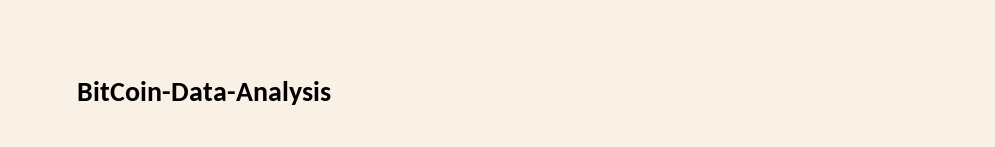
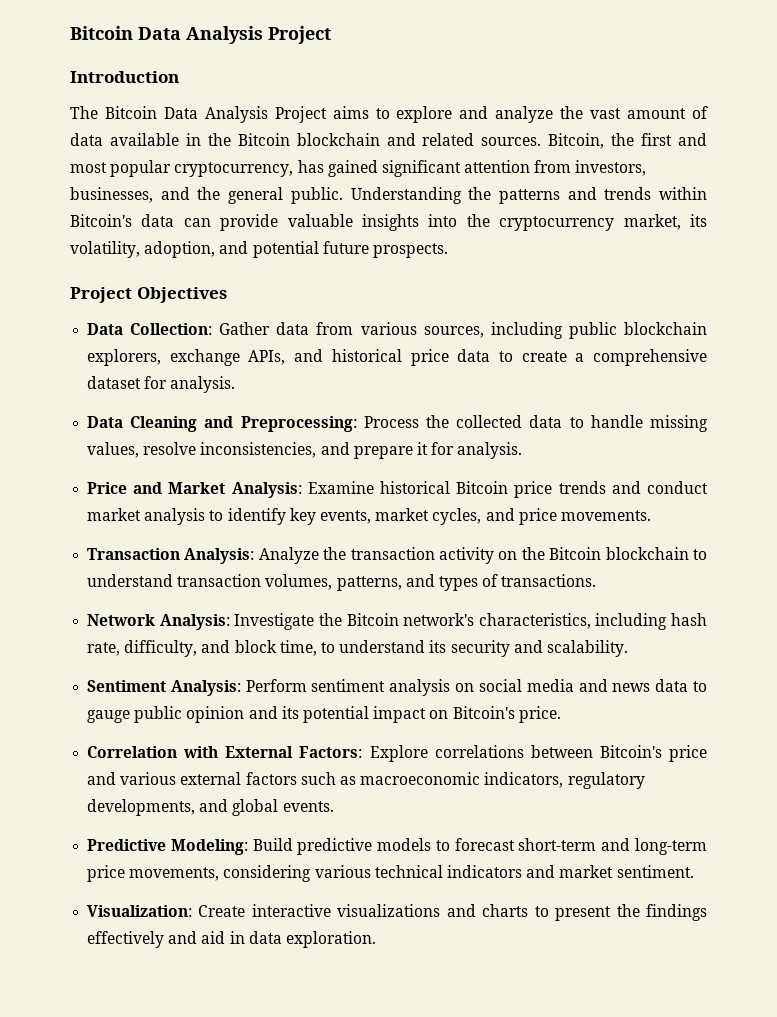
[77,81,331,105] BitCoin-Data-Analysis -> [70,26,331,44] [70,71,179,83] [70,106,708,123] [70,133,707,149] [70,160,647,177] [70,187,707,204] [70,214,707,231] [70,241,448,258] [70,287,227,303] [87,322,707,339] [87,349,707,366] [87,376,236,393] [87,415,708,432] [87,442,523,459] [87,481,708,498] [87,508,651,525] [87,547,707,564] [87,574,597,591] [87,613,707,630] [87,640,628,657] [87,679,707,696] [87,706,561,723] [87,745,707,762] [87,772,645,789] [87,799,334,816] [87,838,708,855] [87,865,694,882] [87,904,708,921] [87,931,376,948] Bitcoin Data Analysis Project // Introduction // The Bitcoin Data Analysis Project aims to explore and analyze the vast amount of data available in the Bitcoin blockchain and related sources. Bitcoin, the first and most popular cryptocurrency, has gained significant attention from investors, businesses, and the general public. Understanding the patterns and trends within Bitcoin's data can provide valuable insights into the cryptocurrency market, its volatility, adoption, and potential future prospects. // Project Objectives // Data Collection: Gather data from various sources, including public blockchain explorers, exchange APIs, and historical price data to create a comprehensive dataset for analysis. // Data Cleaning and Preprocessing: Process the collected data to handle missing values, resolve inconsistencies, and prepare it for analysis. // Price and Market Analysis: Examine historical Bitcoin price trends and conduct market analysis to identify key events, market cycles, and price movements. // Transaction Analysis: Analyze the transaction activity on the Bitcoin blockchain to understand transaction volumes, patterns, and types of transactions. // Network Analysis: Investigate the Bitcoin network's characteristics, including hash rate, difficulty, and block time, to understand its security and scalability. // Sentiment Analysis: Perform sentiment analysis on social media and news data to gauge public opinion and its potential impact on Bitcoin's price. // Correlation with External Factors: Explore correlations between Bitcoin's price and various external factors such as macroeconomic indicators, regulatory developments, and global events. // Predictive Modeling: Build predictive models to forecast short-term and long-term price movements, considering various technical indicators and market sentiment. // Visualization: Create interactive visualizations and charts to present the findings effectively and aid in data exploration.

